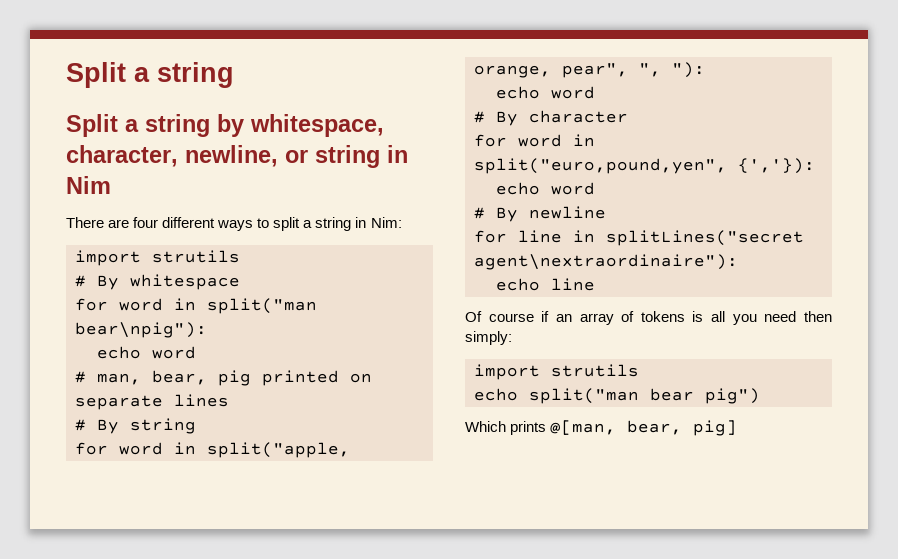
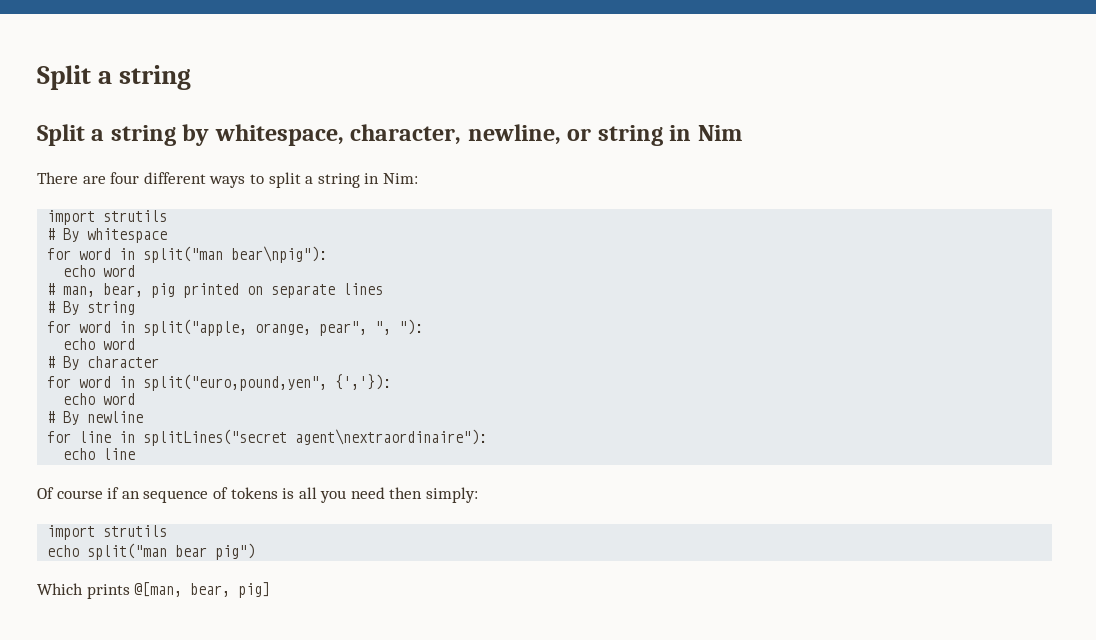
[579,313,614,325] array -> [143,490,209,503] sequence

